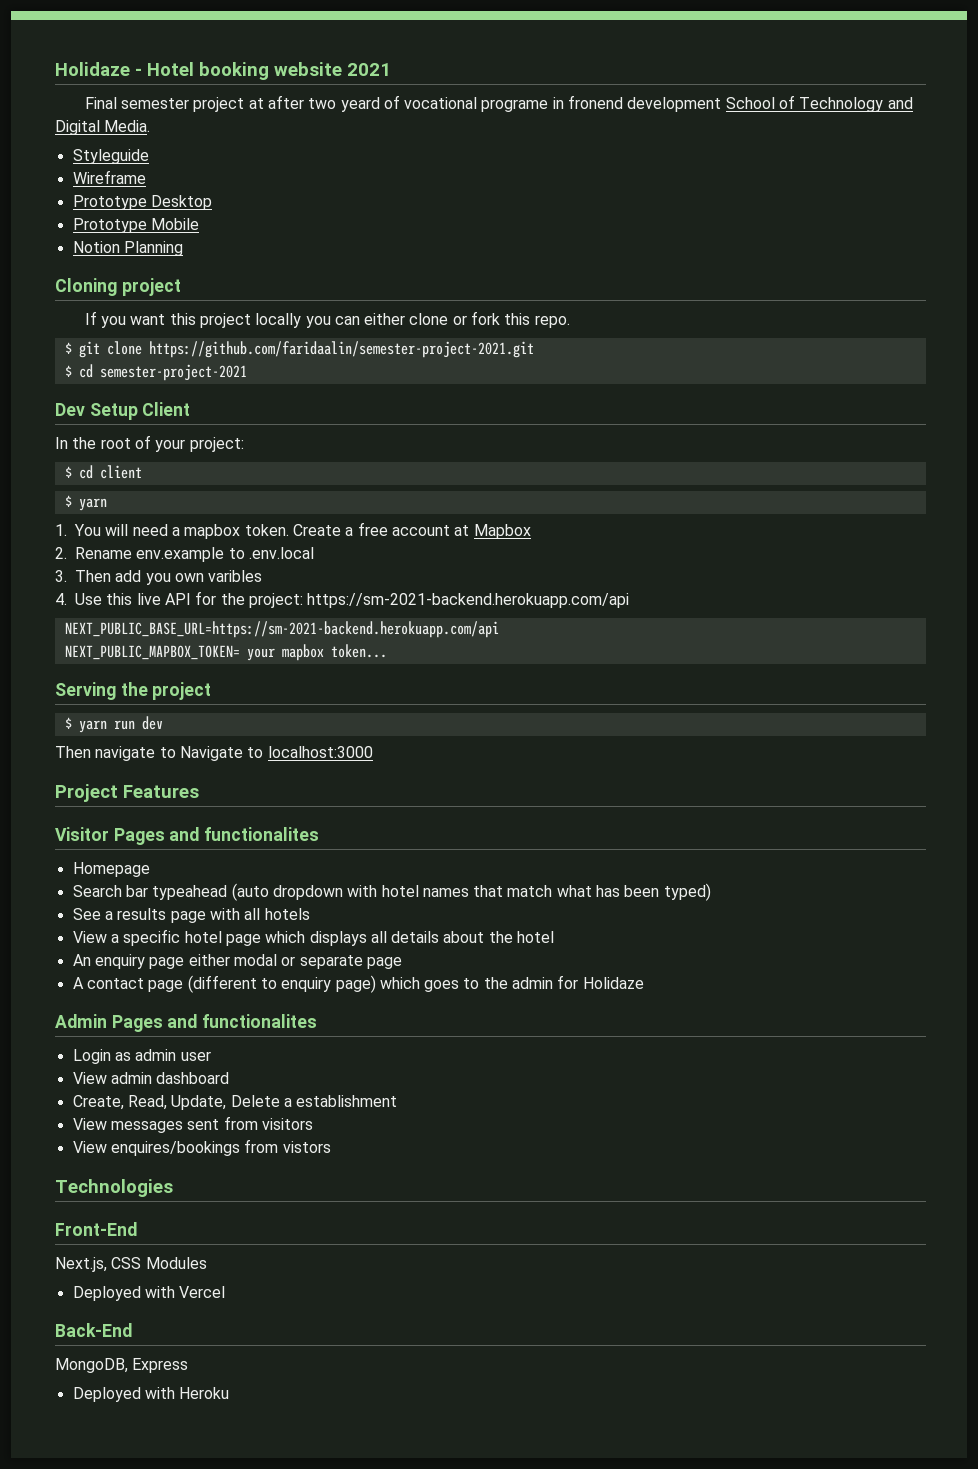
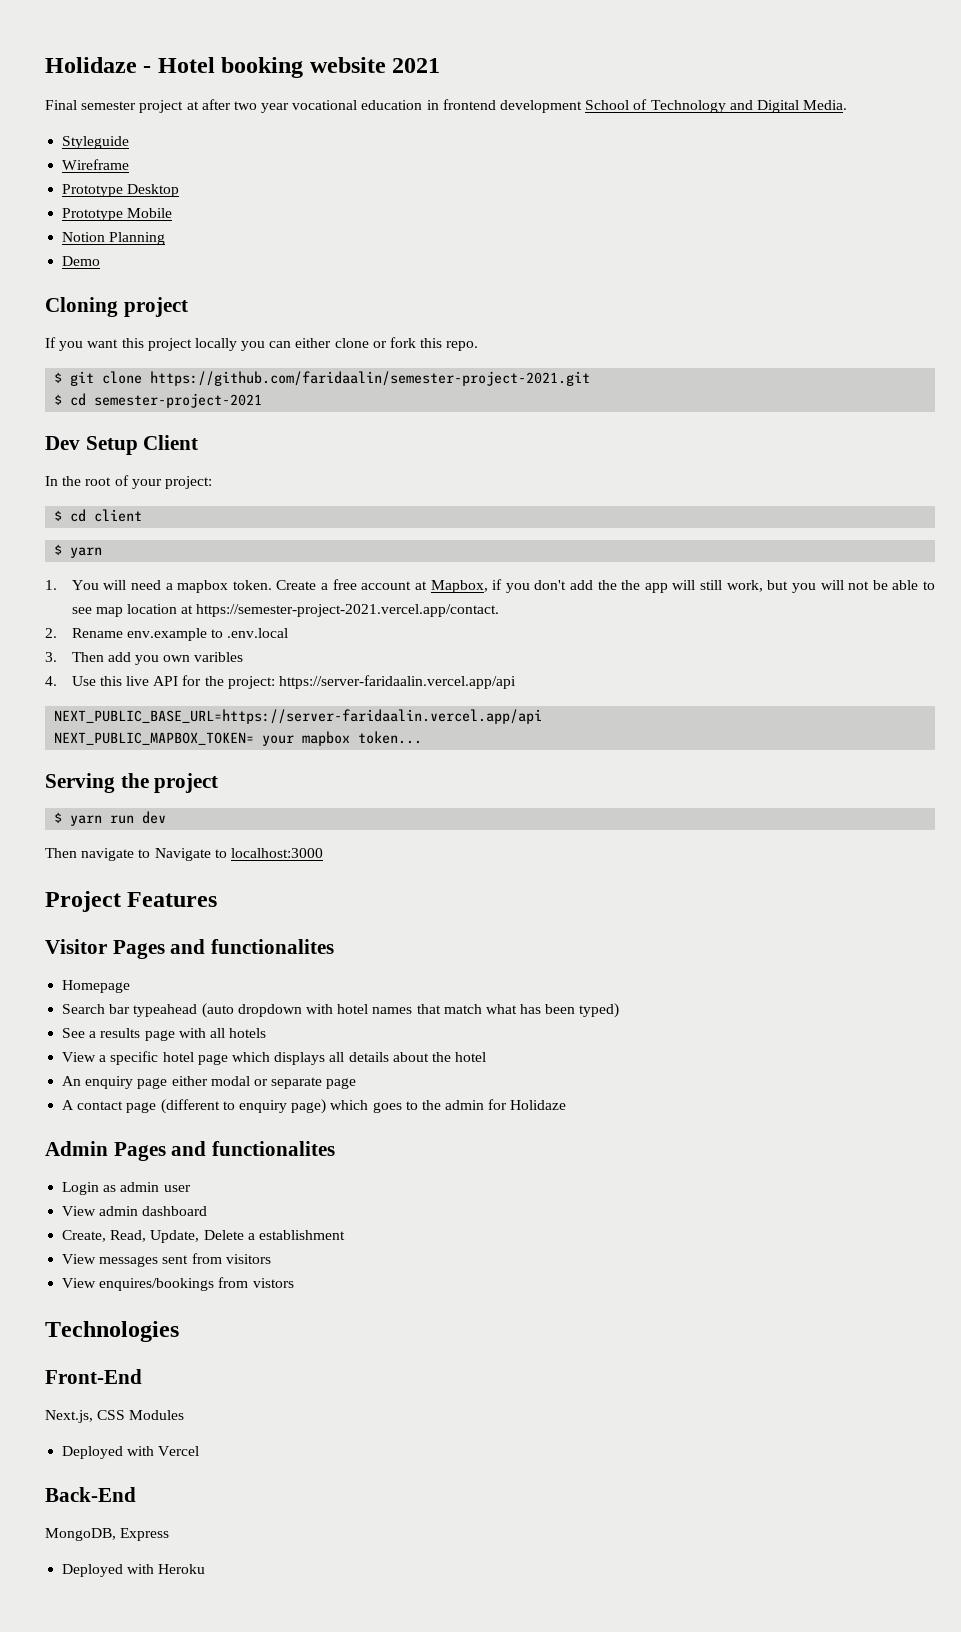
[340,95,624,112] yeard of vocational programe in fronend -> [261,99,496,113] year vocational education in frontend
(183, 248) none -> [62,256,101,266] // Demo
[473,524,531,539] Mapbox -> [430,579,936,593] [71,604,500,617] Mapbox, if you don't add the the app will still work, but you will not be able to see map location at https://semester-project-2021.vercel.app/contact.
[307,593,630,608] [64,621,499,638] https://sm-2021-backend.herokuapp.com/api // NEXT_PUBLIC_BASE_URL=https://sm-2021-backend.herokuapp.com/api -> [279,675,517,689] [54,709,543,724] https://server-faridaalin.vercel.app/api // NEXT_PUBLIC_BASE_URL=https://server-faridaalin.vercel.app/api

